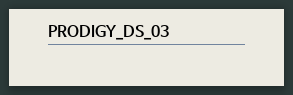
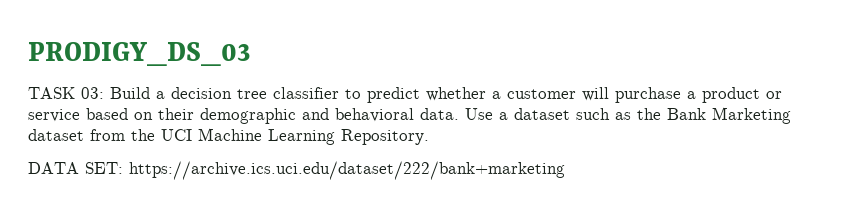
(169, 32) none -> [28,87,782,103] [28,107,791,124] [28,128,429,145] [28,161,565,180] // TASK 03: Build a decision tree classifier to predict whether a customer will purchase a product or service based on their demographic and behavioral data. Use a dataset such as the Bank Marketing dataset from the UCI Machine Learning Repository. // DATA SET: https://archive.ics.uci.edu/dataset/222/bank+marketing

